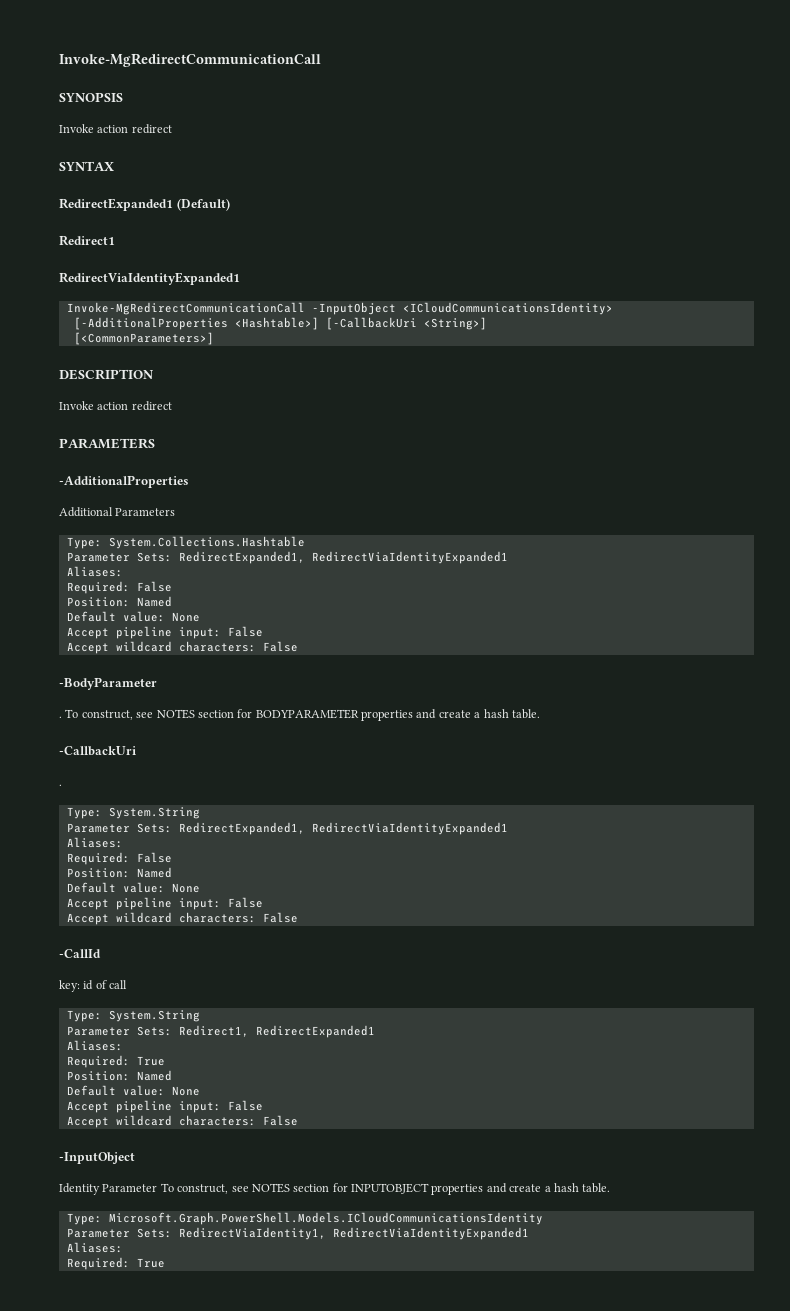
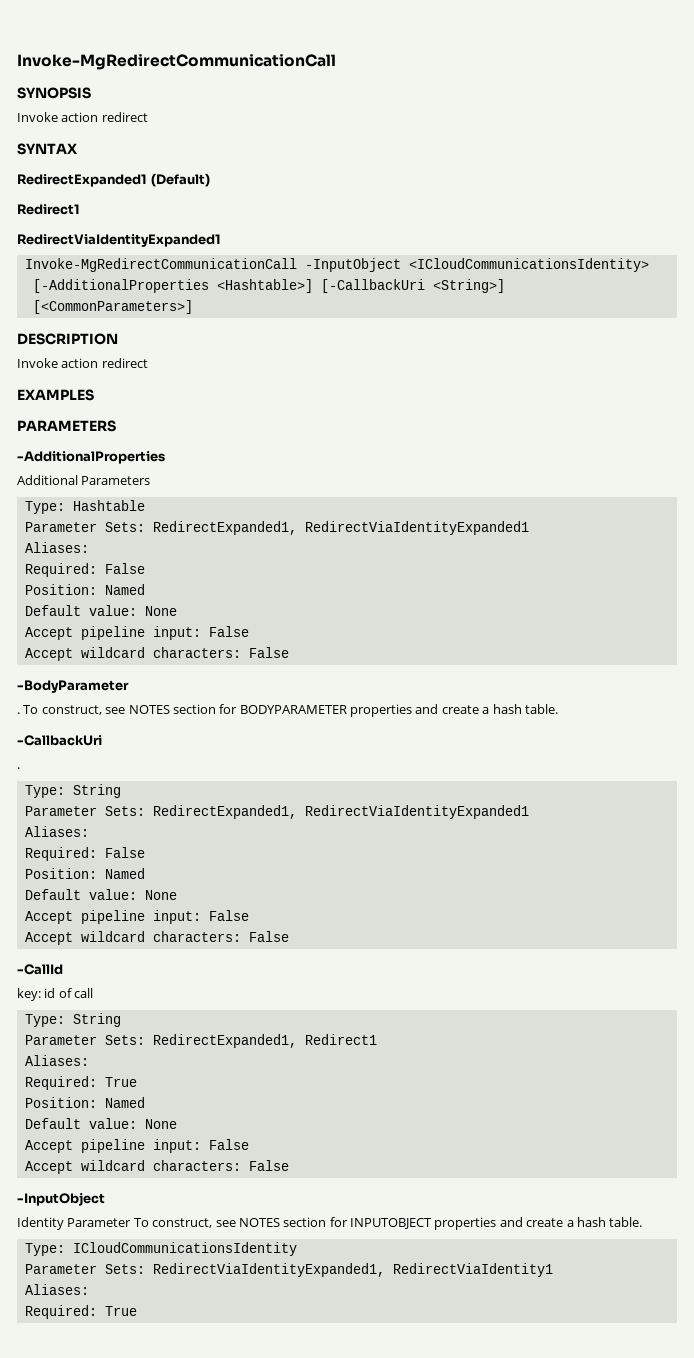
(172, 406) none -> [17,389,94,401] // EXAMPLES
[108,536,305,549] System.Collections.Hashtable -> [72,500,145,511] Hashtable
[108,807,200,819] System.String -> [72,784,121,798] String
[108,1010,200,1022] [66,1025,375,1038] System.String // Parameter Sets: Redirect1, RedirectExpanded1 -> [72,1013,121,1027] [24,1034,377,1048] String // Parameter Sets: RedirectExpanded1, Redirect1
[108,1212,543,1225] [66,1227,529,1240] Microsoft.Graph.PowerShell.Models.ICloudCommunicationsIdentity // Parameter Sets: RedirectViaIdentity1, RedirectViaIdentityExpanded1 -> [72,1242,297,1256] [24,1263,553,1277] ICloudCommunicationsIdentity // Parameter Sets: RedirectViaIdentityExpanded1, RedirectViaIdentity1

